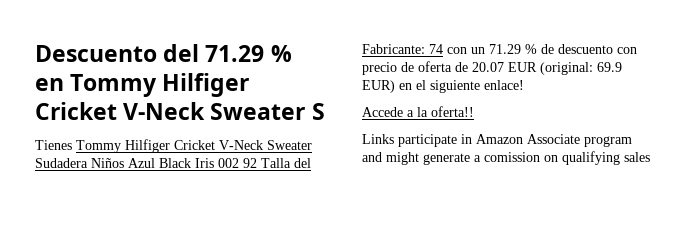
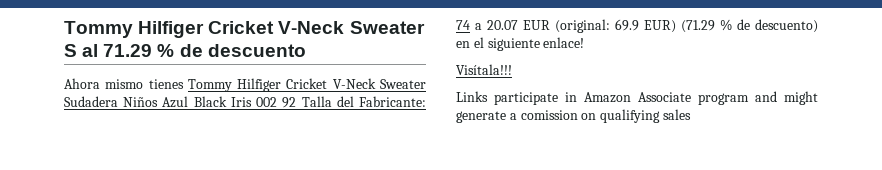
[35,44,292,62] [35,78,64,91] Descuento del 71.29 % en -> (64, 29) none
[35,140,72,150] // Tienes -> [82,44,306,57] [64,78,184,89] al 71.29 % de descuento // Ahora mismo tienes
[447,44,637,54] [362,61,468,75] con un 71.29 % de descuento con precio de oferta de -> [475,23,482,30] a
(395, 86) none -> [681,19,818,33] (71.29 % de descuento)
[362,106,474,117] Accede a la oferta!! -> [456,64,512,75] Visítala!!!

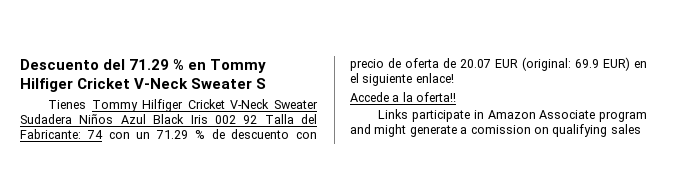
(64, 29) none -> [20,59,207,70] Descuento del 71.29 % en
[82,44,306,57] [64,78,184,89] al 71.29 % de descuento // Ahora mismo tienes -> [48,100,87,109] // Tienes
[475,23,482,30] a -> [108,129,317,139] [350,58,456,71] con un 71.29 % de descuento con precio de oferta de
[681,19,818,33] (71.29 % de descuento) -> (630, 64) none
[456,64,512,75] Visítala!!! -> [350,92,457,102] Accede a la oferta!!

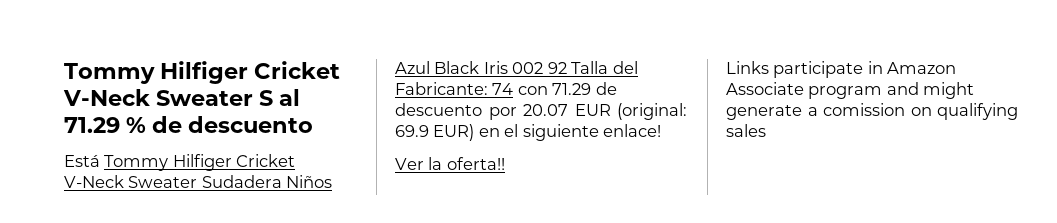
[20,59,207,70] Descuento del 71.29 % en -> (64, 73) none
[48,100,87,109] // Tienes -> [279,89,301,106] [64,116,314,133] [64,154,100,167] al 71.29 % de descuento // Está
[136,129,317,139] [350,58,456,71] un 71.29 % de descuento con precio de oferta de -> [552,82,617,95] [395,103,517,120] 71.29 de descuento por
[350,92,400,102] Accede a -> [395,158,424,170] Ver

